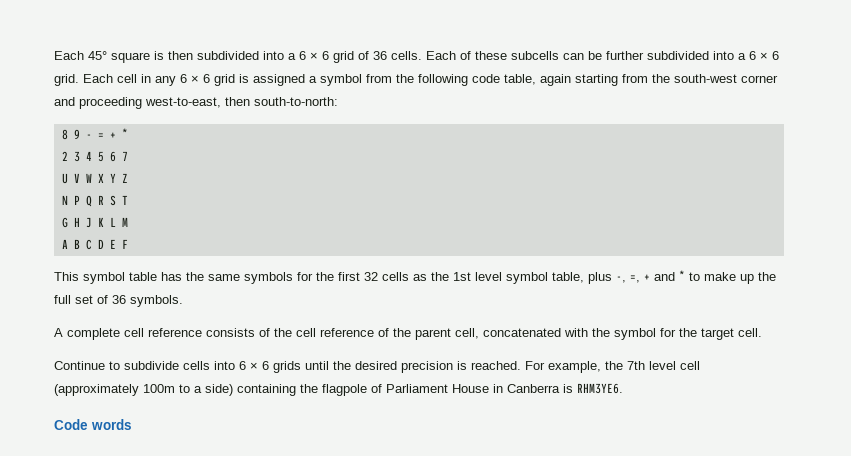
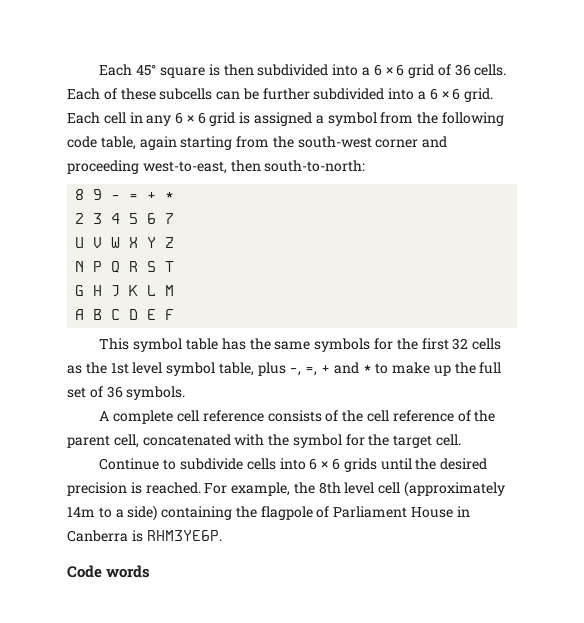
[627,361,645,370] 7th -> [318,482,341,494] 8th
[143,384,175,393] 100m -> [67,507,95,517] 14m
[577,383,623,394] RHM3YE6. -> [146,530,222,541] RHM3YE6P.

